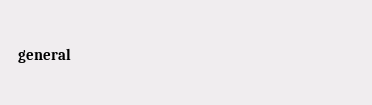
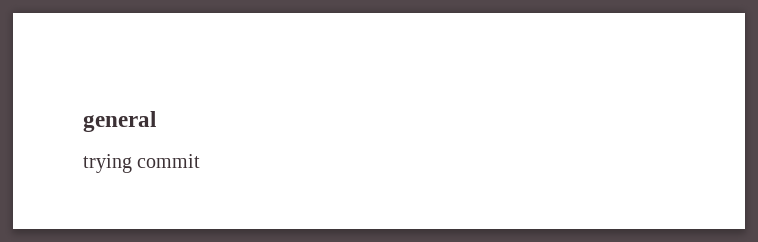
(71, 55) none -> [83,154,201,173] // trying commit

